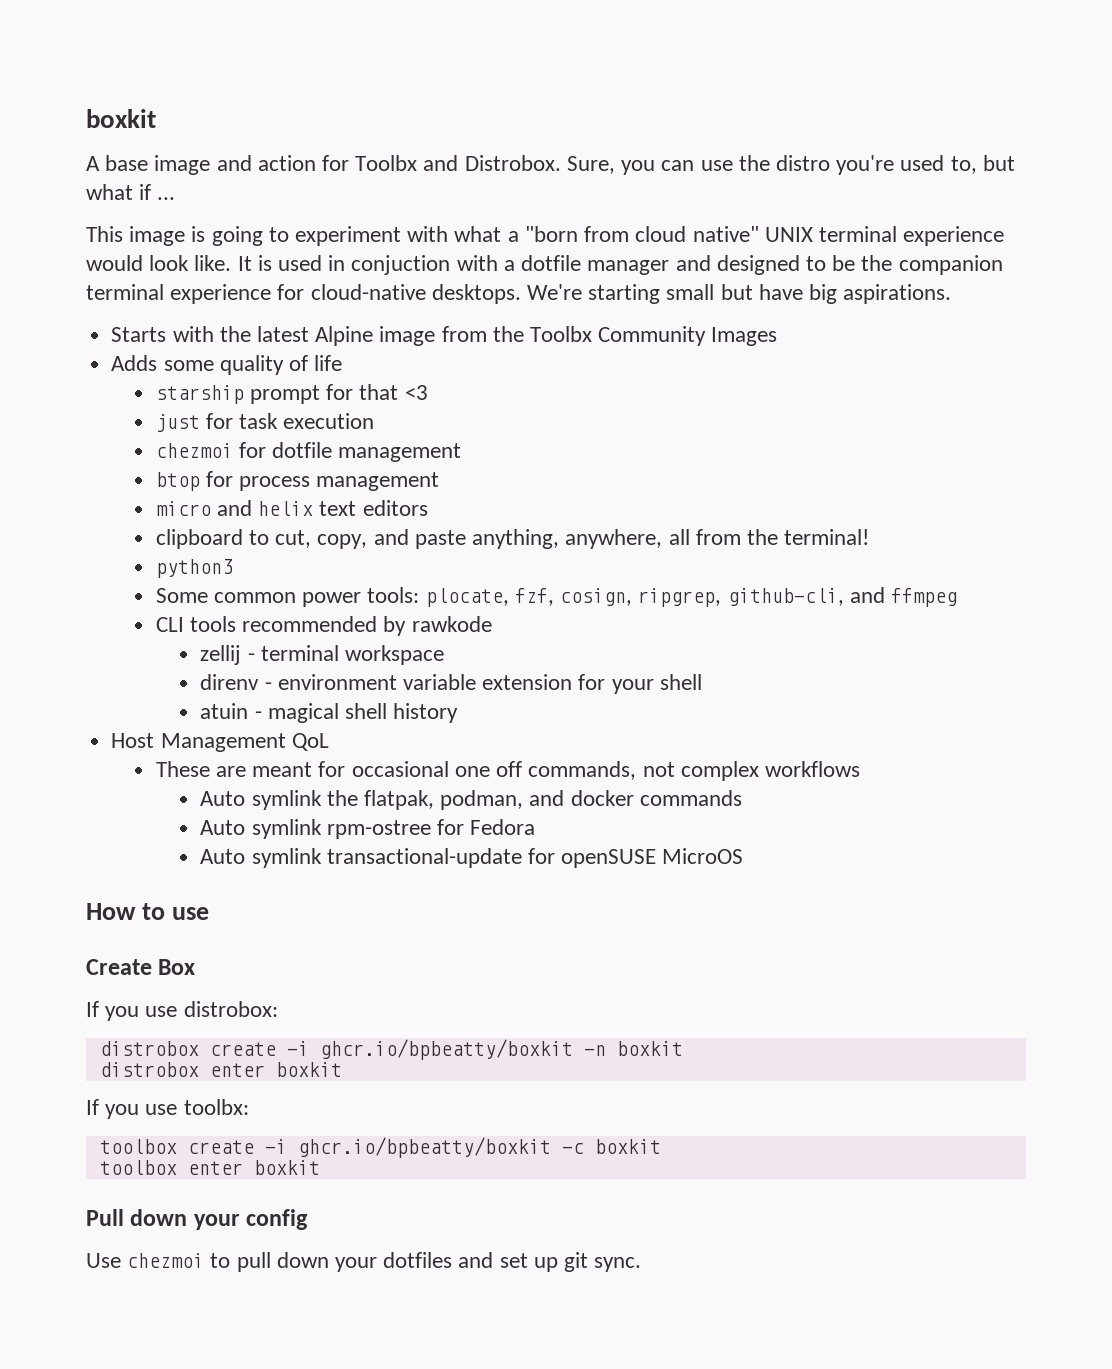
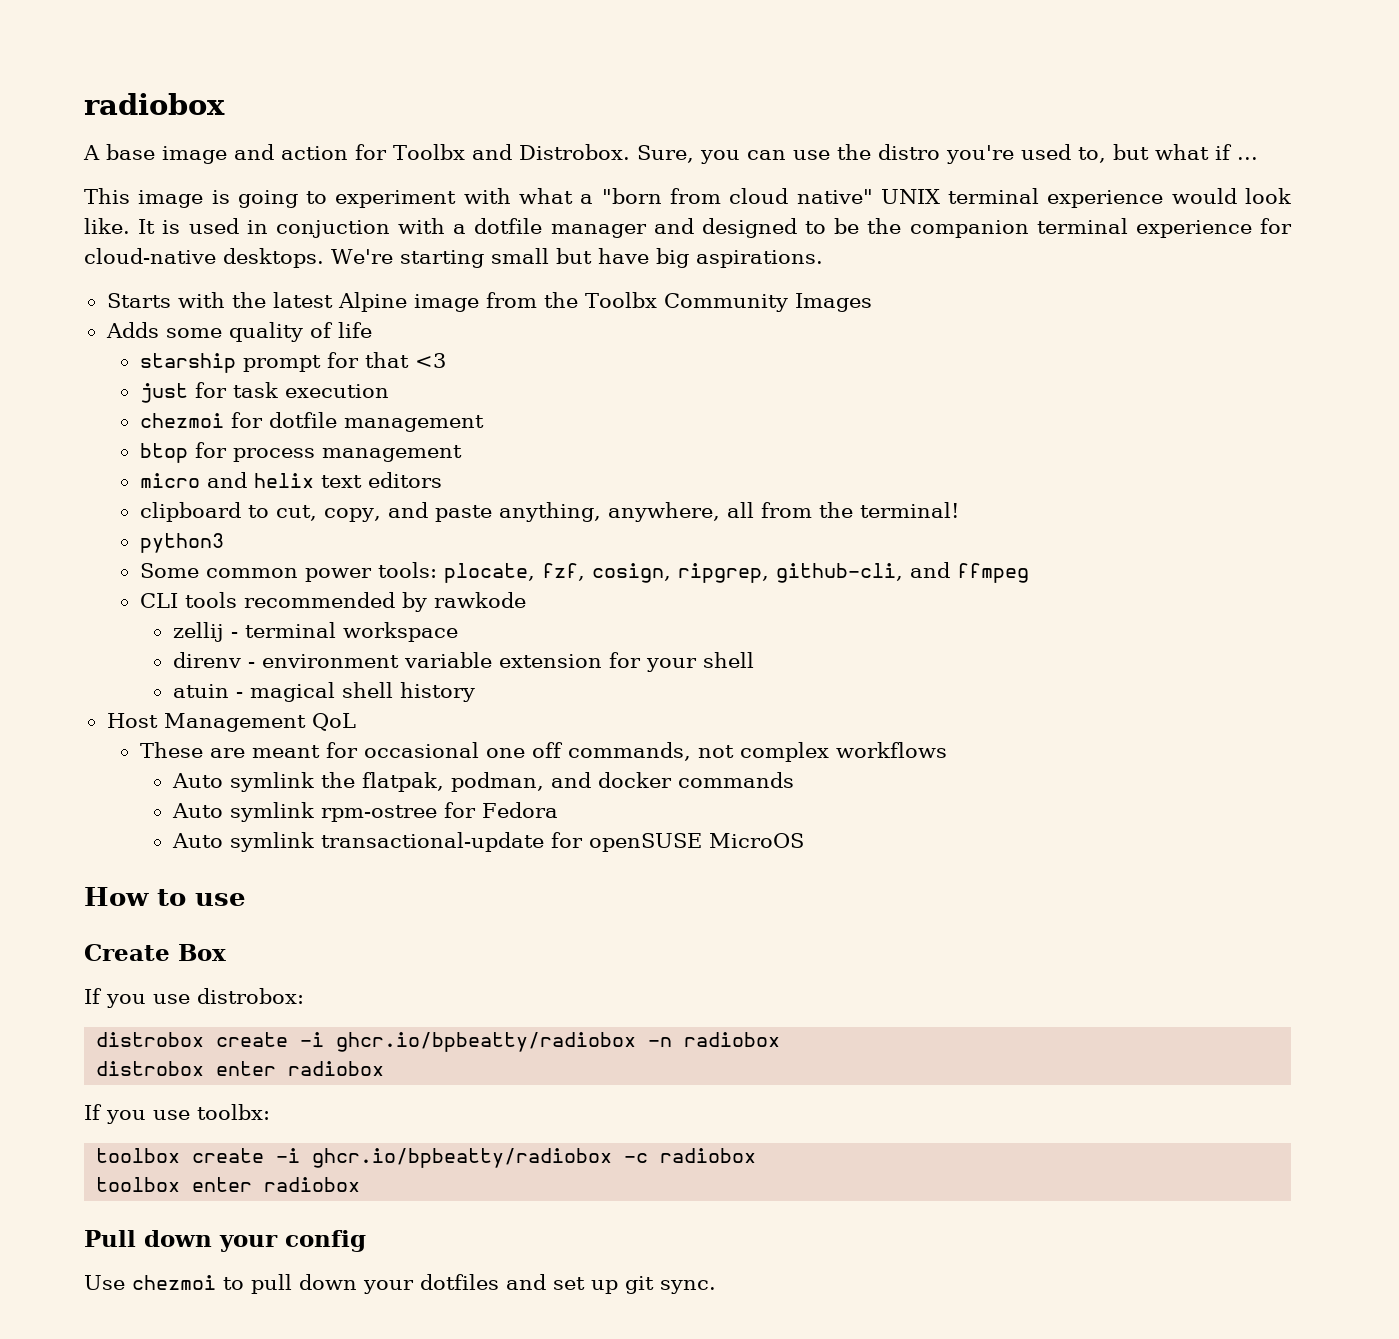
[86,109,156,128] boxkit -> [84,93,225,115] radiobox
[319,1039,683,1060] ghcr.io/bpbeatty/boxkit -n boxkit -> [336,1032,781,1052] ghcr.io/bpbeatty/radiobox -n radiobox
[275,1062,342,1077] boxkit -> [288,1061,385,1076] radiobox
[297,1137,661,1158] ghcr.io/bpbeatty/boxkit -c boxkit -> [312,1148,757,1168] ghcr.io/bpbeatty/radiobox -c radiobox
[253,1160,320,1175] boxkit -> [264,1177,361,1192] radiobox

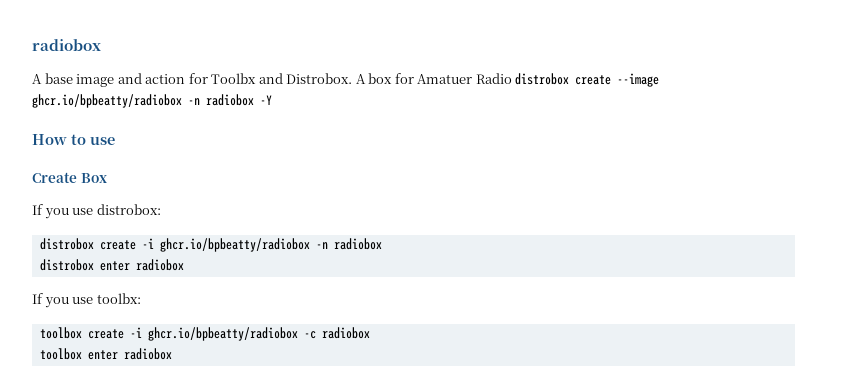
[636,144,1258,164] [84,188,1291,208] [84,218,1292,238] [84,248,823,268] [106,292,872,312] [105,322,372,342] [139,352,446,373] [139,382,389,403] [139,412,484,432] [139,442,462,463] [139,472,442,488] [139,502,959,522] [139,533,224,553] [139,562,1029,583] [139,592,526,612] [172,622,458,642] [172,652,754,672] [172,682,475,702] [106,713,356,732] [139,742,947,762] [171,772,794,792] [171,802,558,822] [171,832,804,852] Sure, you can use the distro you're used to, but what if ... // This image is going to experiment with what a "born from cloud native" UNIX terminal experience would look like. It is used in conjuction with a dotfile manager and designed to be the companion terminal experience for cloud-native desktops. We're starting small but have big aspirations. // Starts with the latest Alpine image from the Toolbx Community Images // Adds some quality of life // starship prompt for that <3 // just for task execution // chezmoi for dotfile management // btop for process management // micro and helix text editors // clipboard to cut, copy, and paste anything, anywhere, all from the terminal! // python3 // Some common power tools: plocate, fzf, cosign, ripgrep, github-cli, and ffmpeg // CLI tools recommended by rawkode // zellij - terminal workspace // direnv - environment variable extension for your shell // atuin - magical shell history // Host Management QoL // These are meant for occasional one off commands, not complex workflows // Auto symlink the flatpak, podman, and docker commands // Auto symlink rpm-ostree for Fedora // Auto symlink transactional-update for openSUSE MicroOS -> [355,73,660,87] [32,94,272,108] A box for Amatuer Radio distrobox create --image ghcr.io/bpbeatty/radiobox -n radiobox -Y
[84,1230,366,1252] [84,1274,716,1294] // Pull down your config // Use chezmoi to pull down your dotfiles and set up git sync. -> (172, 354) none

